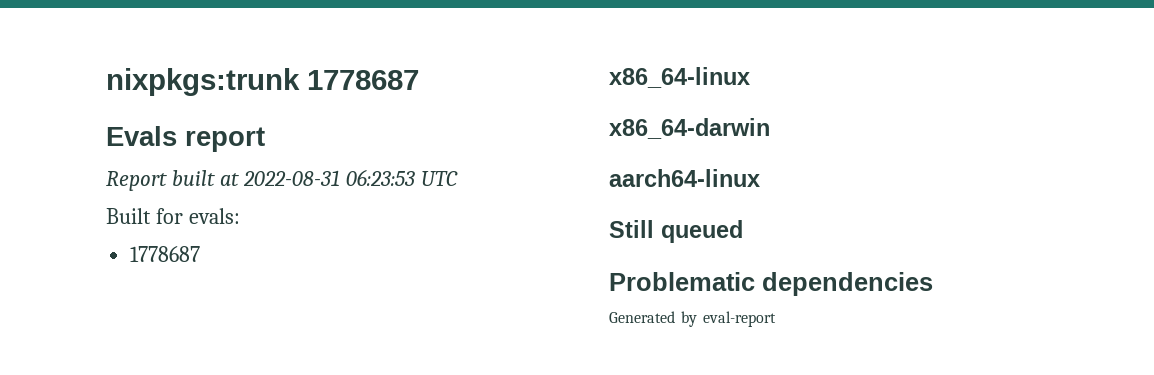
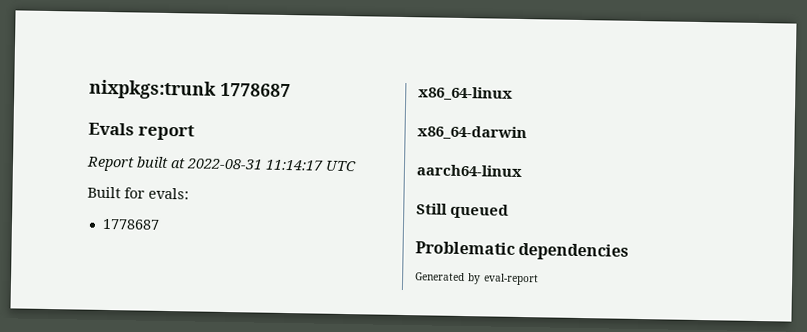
[345,169,415,186] 06:23:53 -> [265,159,324,171] 11:14:17

